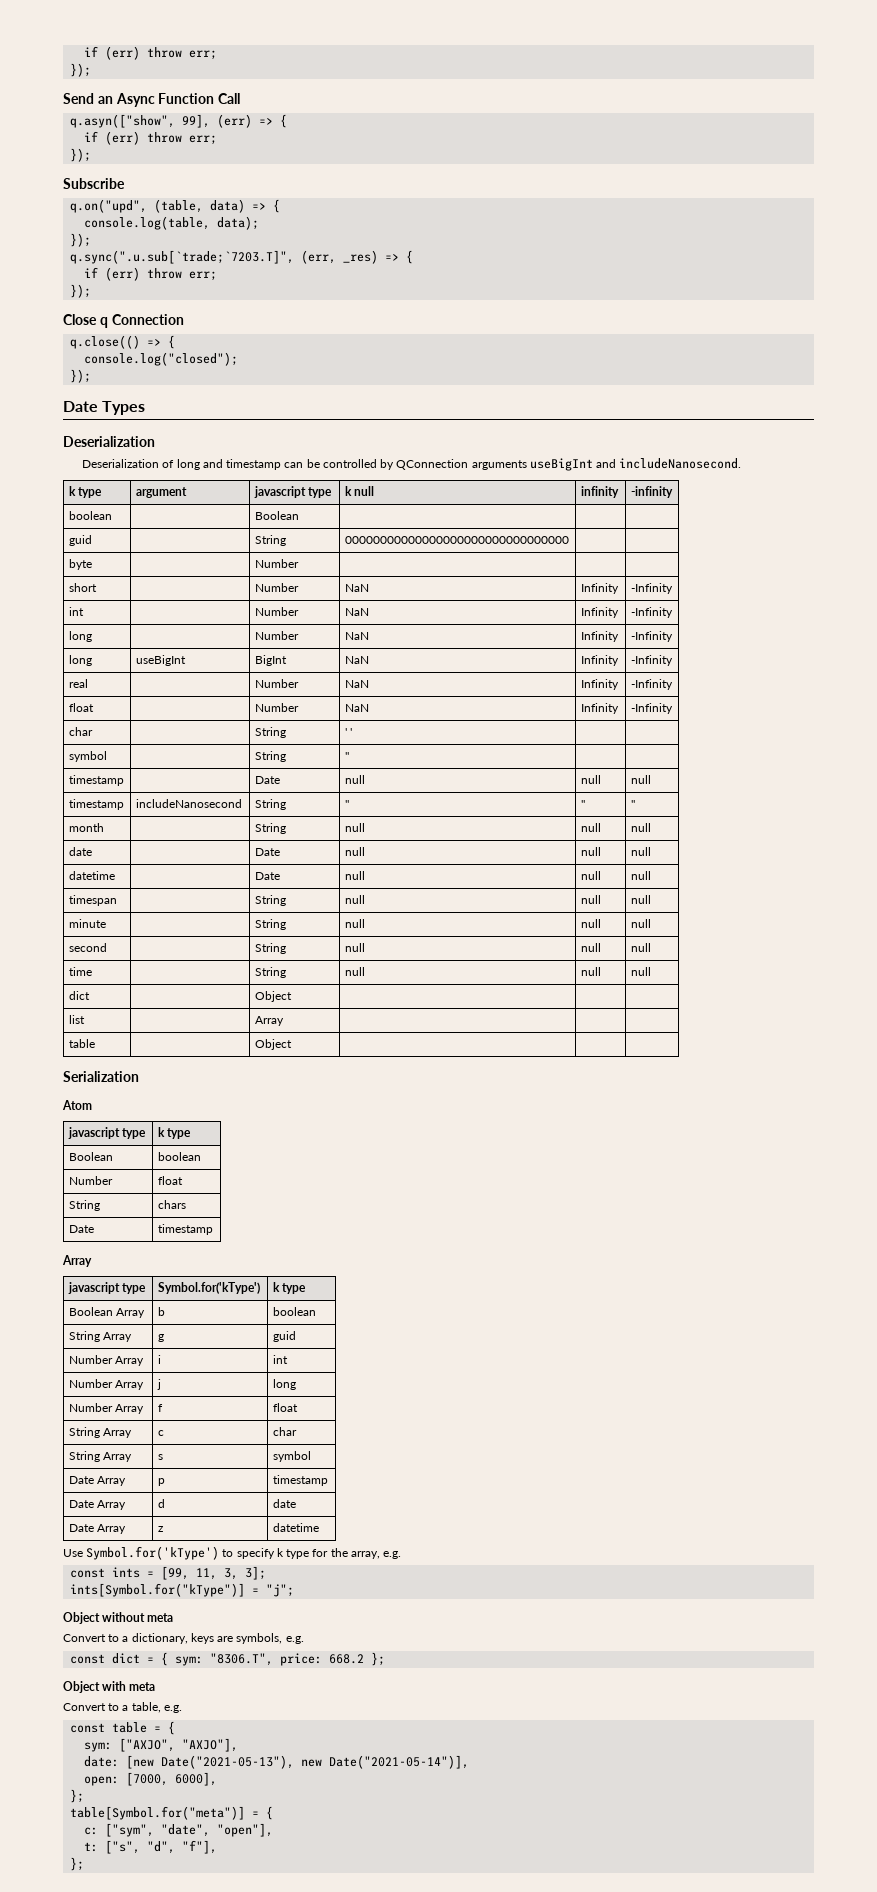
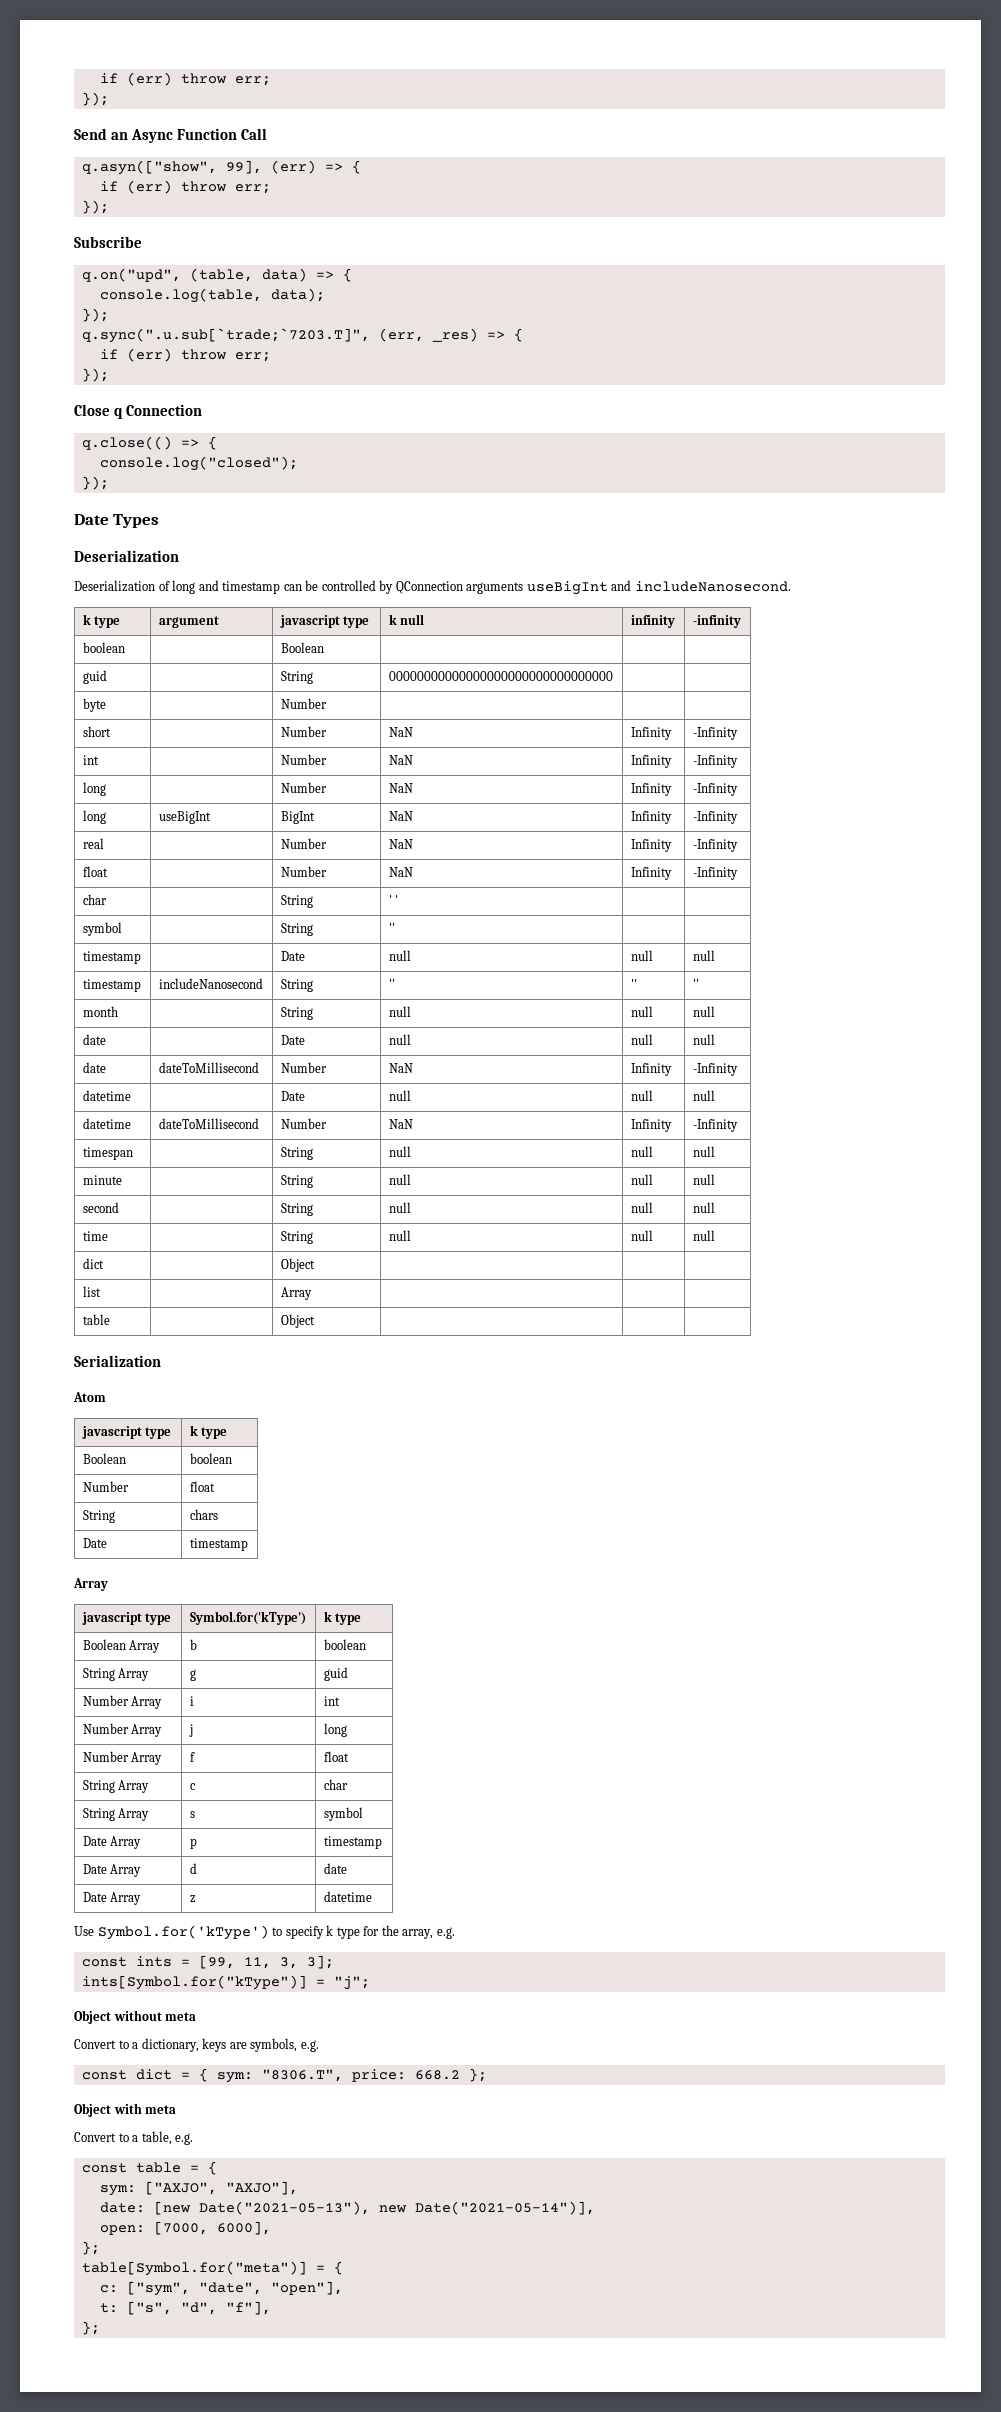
(651, 851) none -> [82,1062,106,1073] [158,1062,259,1073] [280,1062,327,1073] [388,1063,413,1073] [630,1063,672,1076] [692,1063,738,1076] // date | dateToMillisecond | Number | NaN | Infinity | -Infinity
(651, 875) none -> [82,1118,131,1129] [158,1118,259,1129] [280,1118,327,1129] [388,1119,413,1129] [630,1119,672,1132] [692,1119,738,1132] // datetime | dateToMillisecond | Number | NaN | Infinity | -Infinity

